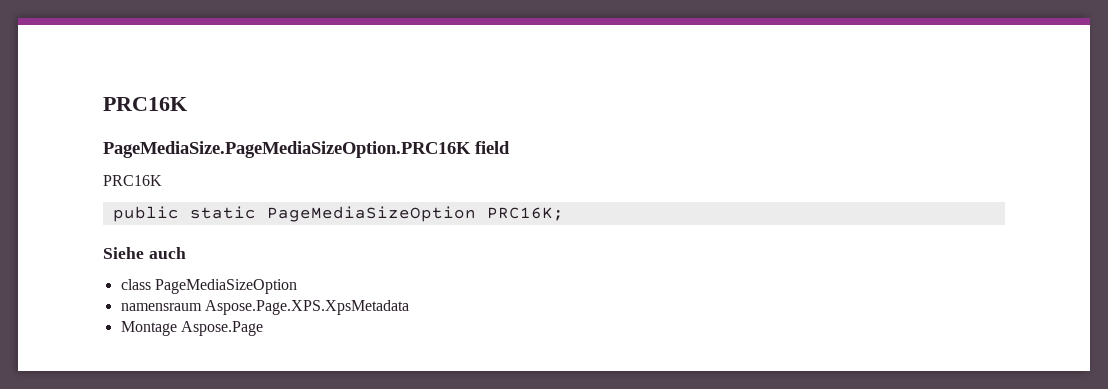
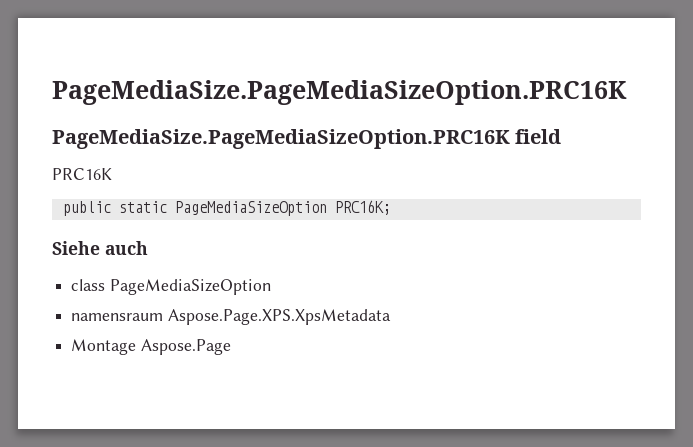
[103,97,187,111] PRC16K -> [52,80,627,105] PageMediaSize.PageMediaSizeOption.PRC16K

